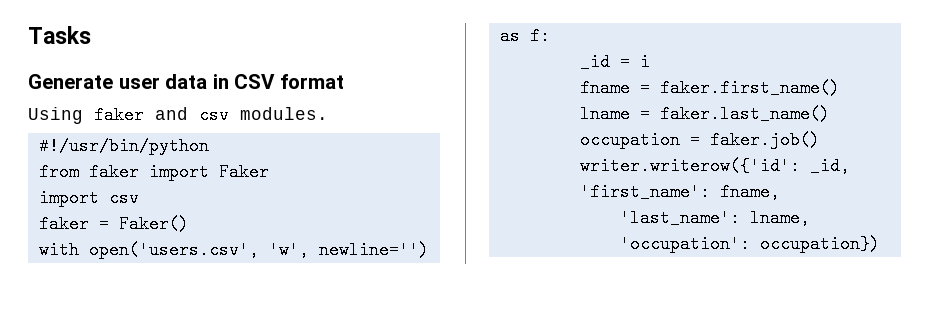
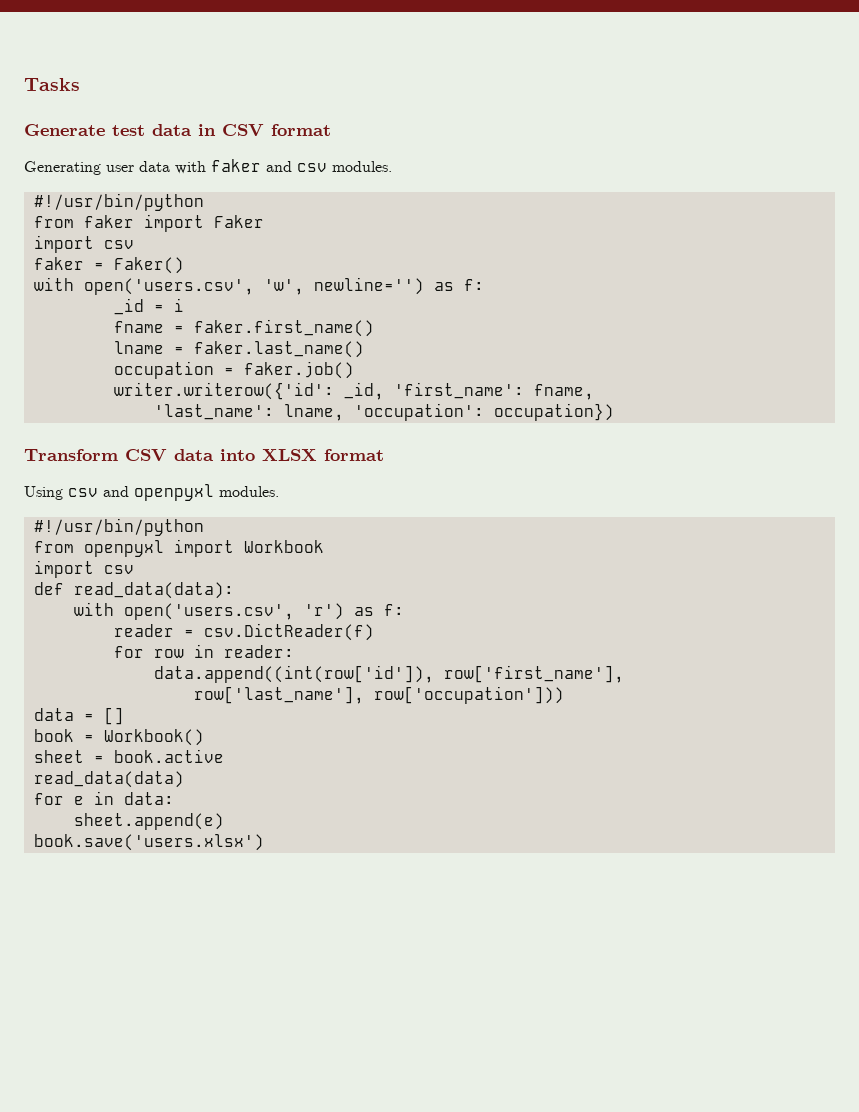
[118,77,160,89] user -> [112,125,145,136] test
[28,107,83,124] Using -> [24,161,206,175] Generating user data with
(880, 244) none -> [24,449,384,461] [24,484,279,501] [33,518,204,536] [33,539,324,557] [33,560,134,578] [33,582,234,599] [73,602,404,620] [113,623,374,641] [113,644,294,658] [153,665,624,683] [193,686,564,704] [33,707,124,725] [33,729,204,746] [33,749,224,763] [33,771,184,788] [33,791,174,805] [73,813,224,830] [33,834,264,851] // Transform CSV data into XLSX format // Using csv and openpyxl modules. // #!/usr/bin/python // from openpyxl import Workbook // import csv // def read_data(data): // with open('users.csv', 'r') as f: // reader = csv.DictReader(f) // for row in reader: // data.append((int(row['id']), row['first_name'], // row['last_name'], row['occupation'])) // data = [] // book = Workbook() // sheet = book.active // read_data(data) // for e in data: // sheet.append(e) // book.save('users.xlsx')

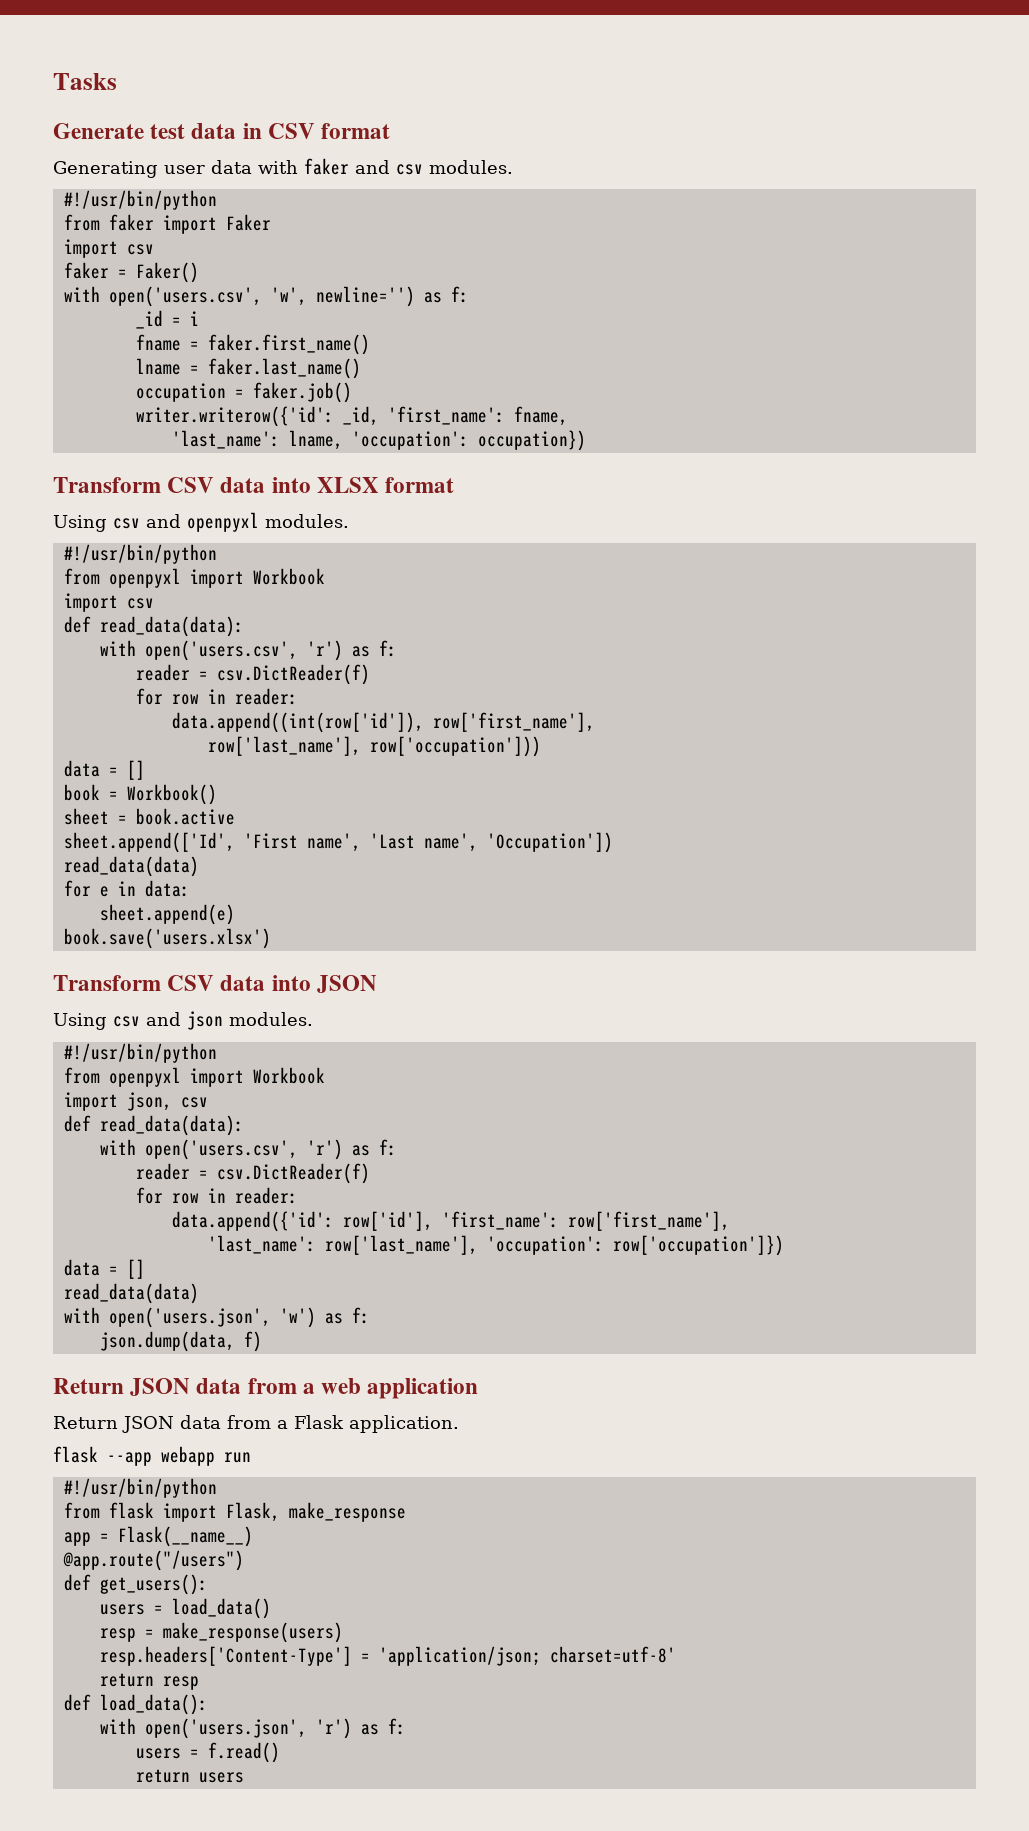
(224, 756) none -> [63,832,613,853] // sheet.append(['Id', 'First name', 'Last name', 'Occupation'])
(264, 842) none -> [53,975,377,993] [53,1011,313,1030] [63,1043,217,1063] [63,1067,325,1087] [63,1092,208,1111] [63,1115,244,1136] [99,1139,397,1160] [135,1163,370,1184] [135,1187,298,1204] [171,1211,730,1232] [207,1235,784,1256] [63,1259,145,1279] [63,1283,199,1304] [63,1307,370,1328] [99,1331,262,1352] [53,1378,479,1399] [53,1415,459,1433] [53,1446,251,1466] [63,1478,217,1498] [63,1502,406,1522] [63,1526,253,1547] [62,1550,244,1571] [63,1574,208,1595] [99,1598,271,1619] [99,1622,343,1643] [99,1646,676,1666] [99,1673,199,1690] [63,1694,208,1715] [99,1718,406,1739] [135,1742,280,1763] [135,1769,244,1783] // Transform CSV data into JSON // Using csv and json modules. // #!/usr/bin/python // from openpyxl import Workbook // import json, csv // def read_data(data): // with open('users.csv', 'r') as f: // reader = csv.DictReader(f) // for row in reader: // data.append({'id': row['id'], 'first_name': row['first_name'], // 'last_name': row['last_name'], 'occupation': row['occupation']}) // data = [] // read_data(data) // with open('users.json', 'w') as f: // json.dump(data, f) // Return JSON data from a web application // Return JSON data from a Flask application. // flask --app webapp run // #!/usr/bin/python // from flask import Flask, make_response // app = Flask(__name__) // @app.route("/users") // def get_users(): // users = load_data() // resp = make_response(users) // resp.headers['Content-Type'] = 'application/json; charset=utf-8' // return resp // def load_data(): // with open('users.json', 'r') as f: // users = f.read() // return users

